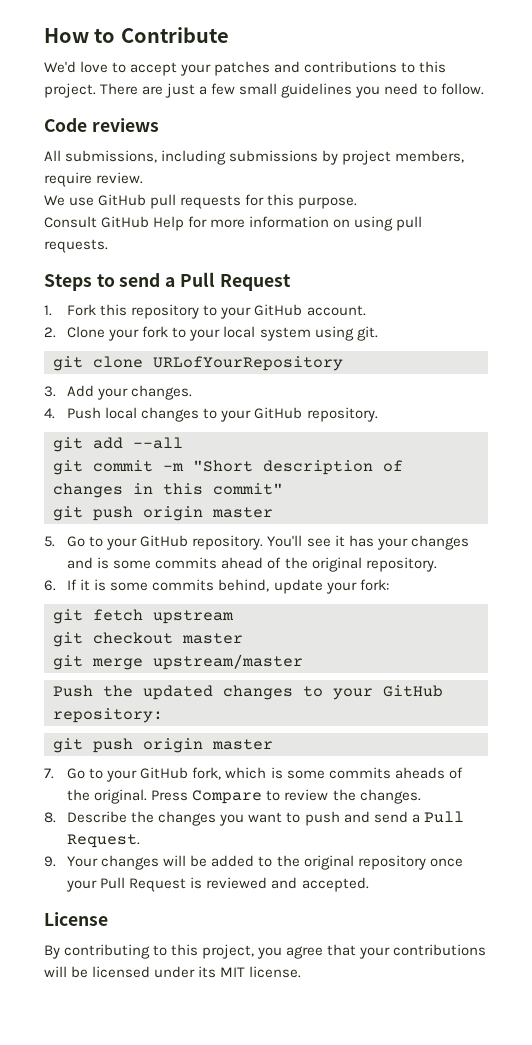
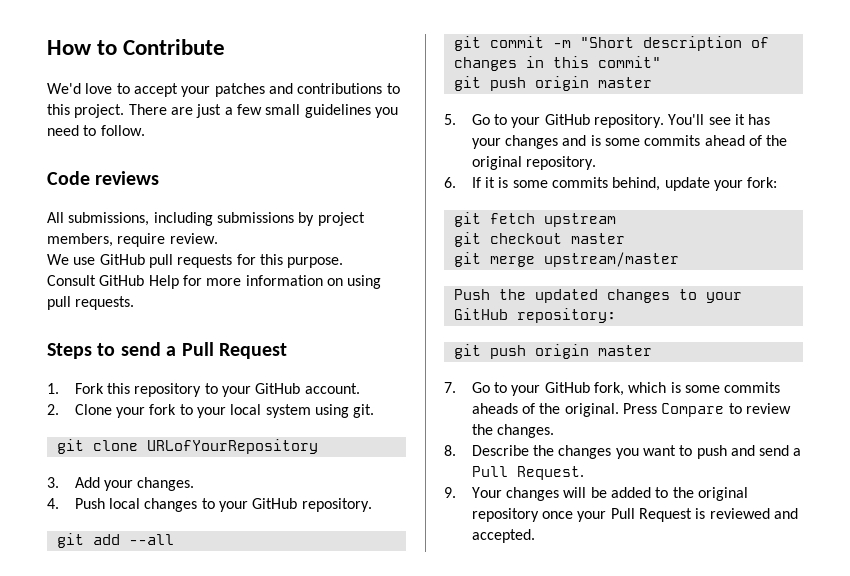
[44,912,108,926] [44,944,487,959] [44,966,302,978] // License // By contributing to this project, you agree that your contributions will be licensed under its MIT license. -> (535, 536) none

